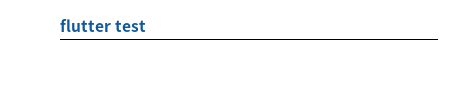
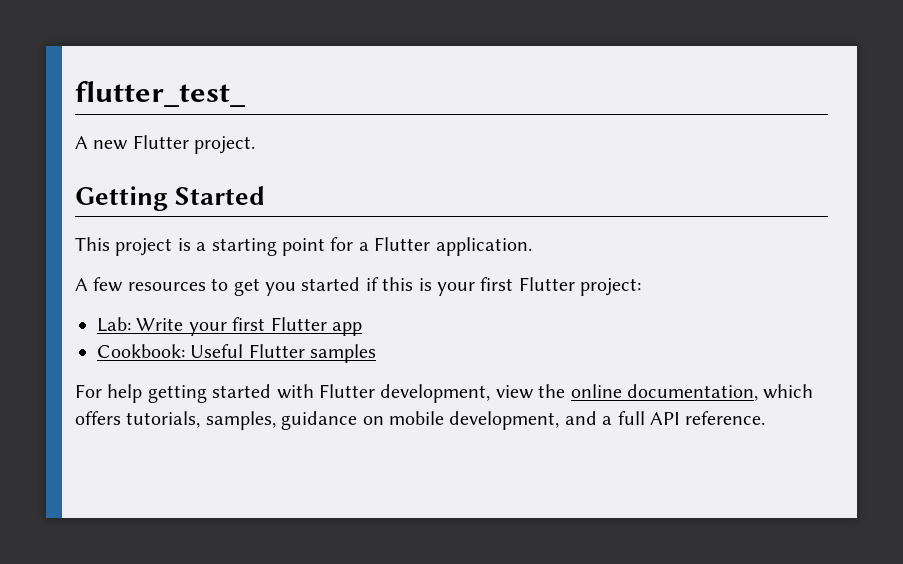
[60,19,147,32] flutter test -> [75,81,245,107] [75,135,256,154] [75,186,266,211] [75,237,532,256] [75,277,642,296] [97,317,362,336] [97,344,377,363] [75,384,814,403] [75,411,766,430] flutter_test_ // A new Flutter project. // Getting Started // This project is a starting point for a Flutter application. // A few resources to get you started if this is your first Flutter project: // Lab: Write your first Flutter app // Cookbook: Useful Flutter samples // For help getting started with Flutter development, view the online documentation, which offers tutorials, samples, guidance on mobile development, and a full API reference.

